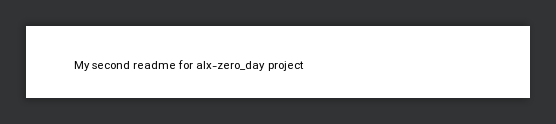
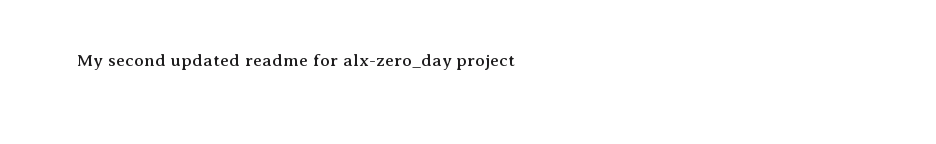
(131, 65) none -> [170,54,241,70] updated

